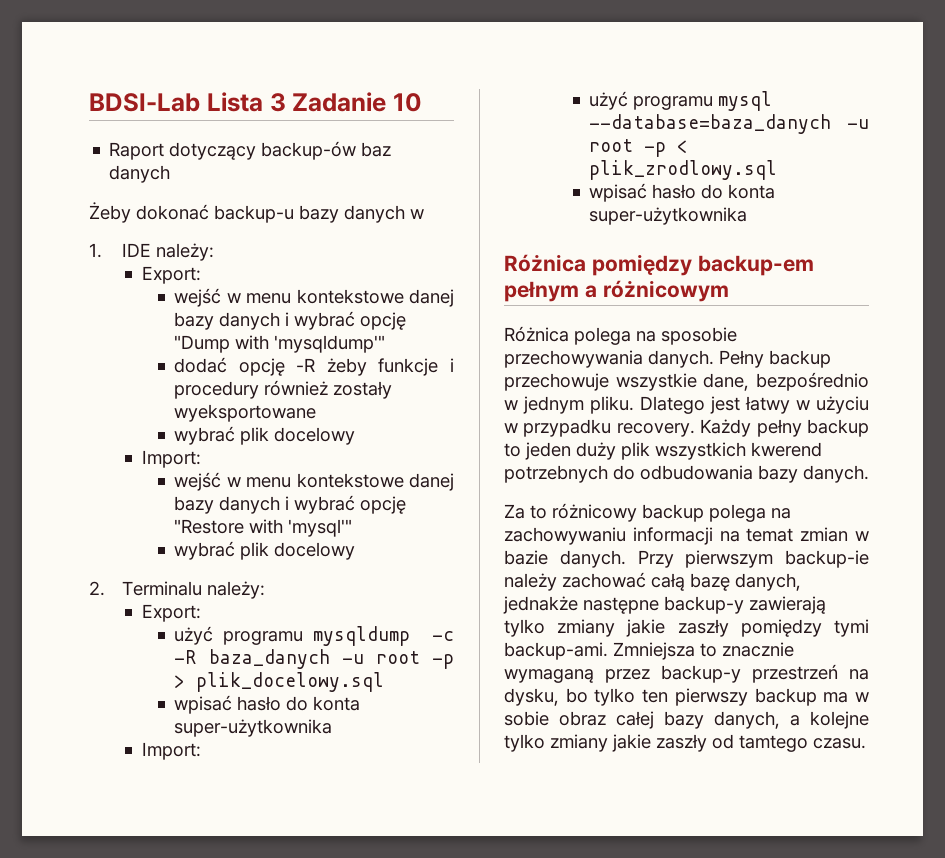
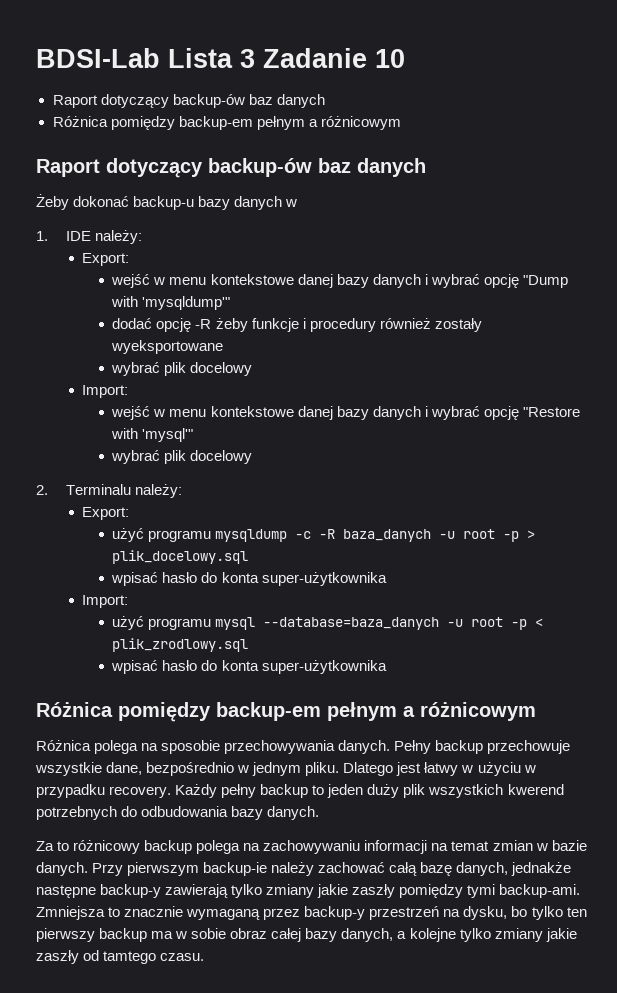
(171, 174) none -> [52,116,401,130] [36,158,426,178] // Różnica pomiędzy backup-em pełnym a różnicowym // Raport dotyczący backup-ów baz danych

